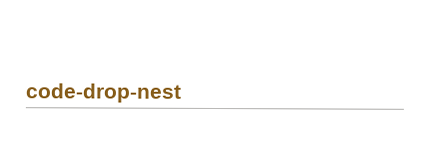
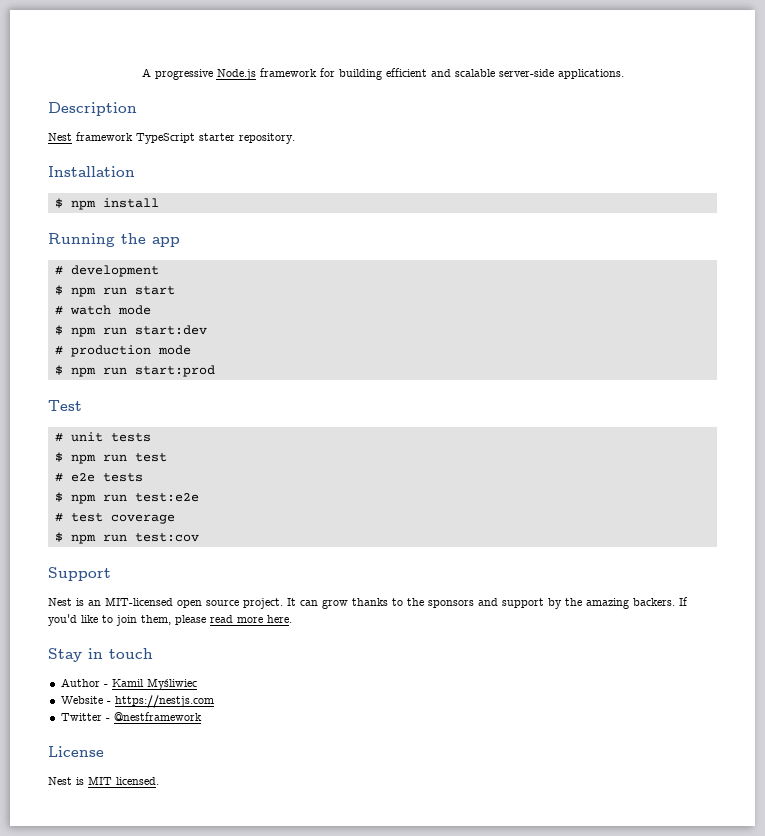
[25,83,181,103] code-drop-nest -> [141,68,624,80] [48,102,137,116] [48,132,295,144] [48,166,135,177] [54,198,159,210] [48,233,180,247] [54,265,159,277] [54,285,175,297] [54,305,151,315] [54,325,207,337] [54,345,191,357] [54,365,215,377] [48,400,82,411] [54,432,151,442] [54,452,167,464] [54,473,143,482] [54,492,199,504] [54,513,175,524] [54,532,199,544] [48,567,111,581] [48,597,688,609] [48,614,292,626] [48,648,153,662] [60,678,197,690] [60,695,214,708] [60,712,202,721] [48,746,104,757] [48,776,159,785] A progressive Node.js framework for building efficient and scalable server-side applications. // Description // Nest framework TypeScript starter repository. // Installation // $ npm install // Running the app // # development // $ npm run start // # watch mode // $ npm run start:dev // # production mode // $ npm run start:prod // Test // # unit tests // $ npm run test // # e2e tests // $ npm run test:e2e // # test coverage // $ npm run test:cov // Support // Nest is an MIT-licensed open source project. It can grow thanks to the sponsors and support by the amazing backers. If you'd like to join them, please read more here. // Stay in touch // Author - Kamil Myśliwiec // Website - https://nestjs.com // Twitter - @nestframework // License // Nest is MIT licensed.

